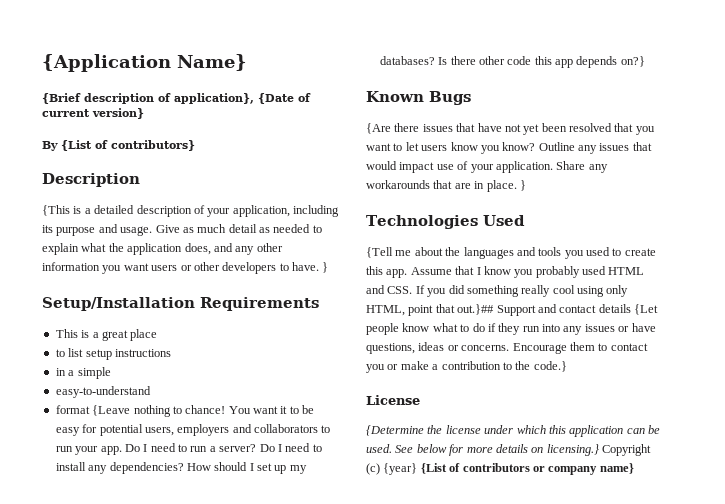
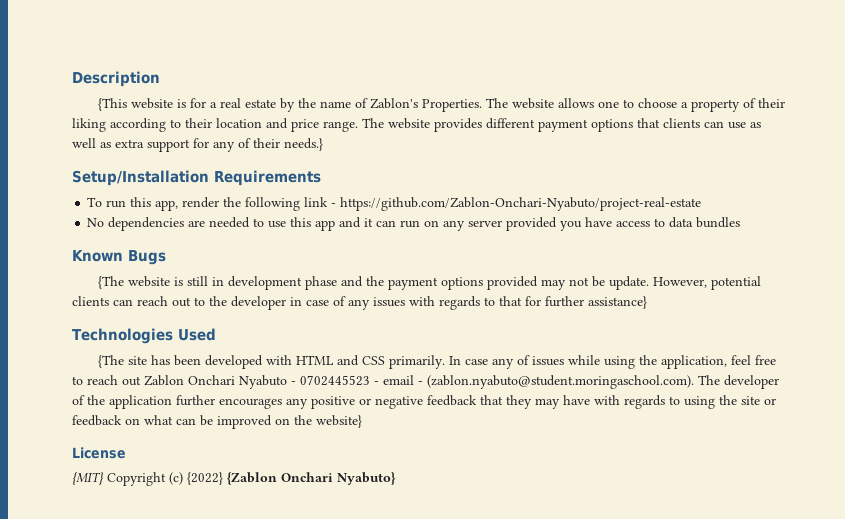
[42,54,247,72] [42,93,311,104] [42,108,144,119] [42,140,195,151] [42,173,140,187] [42,205,339,217] [42,224,322,236] [42,243,283,255] [42,262,329,274] [42,297,319,311] [55,329,158,341] [55,348,171,360] [55,367,111,379] [55,386,151,398] [55,405,315,417] [55,424,331,436] [55,443,322,455] [55,462,307,474] [379,56,645,68] [366,91,471,105] [366,123,655,135] [366,142,652,154] [366,161,608,173] [366,180,526,192] [366,215,525,229] [366,247,656,259] [366,266,645,278] [366,285,629,297] [366,304,658,316] [366,323,656,335] [366,342,648,354] [366,361,567,373] [366,395,420,405] [366,425,660,437] [366,444,651,456] [366,463,634,475] {Application Name} // {Brief description of application}, {Date of current version} // By {List of contributors} // Description // {This is a detailed description of your application, including its purpose and usage. Give as much detail as needed to explain what the application does, and any other information you want users or other developers to have. } // Setup/Installation Requirements // This is a great place // to list setup instructions // in a simple // easy-to-understand // format {Leave nothing to chance! You want it to be easy for potential users, employers and collaborators to run your app. Do I need to run a server? Do I need to install any dependencies? How should I set up my databases? Is there other code this app depends on?} // Known Bugs // {Are there issues that have not yet been resolved that you want to let users know you know? Outline any issues that would impact use of your application. Share any workarounds that are in place. } // Technologies Used // {Tell me about the languages and tools you used to create this app. Assume that I know you probably used HTML and CSS. If you did something really cool using only HTML, point that out.}## Support and contact details {Let people know what to do if they run into any issues or have questions, ideas or concerns. Encourage them to contact you or make a contribution to the code.} // License // {Determine the license under which this application can be used. See below for more details on licensing.} Copyright (c) {year} {List of contributors or company name} -> [72,71,160,87] [98,98,786,112] [72,118,761,132] [72,138,323,152] [72,170,321,186] [87,197,702,211] [87,217,741,231] [72,250,166,265] [98,276,762,290] [72,296,647,310] [72,328,216,344] [98,355,777,369] [72,375,779,389] [72,395,776,409] [72,415,362,429] [72,447,126,459] [72,472,396,486] Description // {This website is for a real estate by the name of Zablon's Properties. The website allows one to choose a property of their liking according to their location and price range. The website provides different payment options that clients can use as well as extra support for any of their needs.} // Setup/Installation Requirements // To run this app, render the following link - https://github.com/Zablon-Onchari-Nyabuto/project-real-estate // No dependencies are needed to use this app and it can run on any server provided you have access to data bundles // Known Bugs // {The website is still in development phase and the payment options provided may not be update. However, potential clients can reach out to the developer in case of any issues with regards to that for further assistance} // Technologies Used // {The site has been developed with HTML and CSS primarily. In case any of issues while using the application, feel free to reach out Zablon Onchari Nyabuto - 0702445523 - email - (zablon.nyabuto@student.moringaschool.com). The developer of the application further encourages any positive or negative feedback that they may have with regards to using the site or feedback on what can be improved on the website} // License // {MIT} Copyright (c) {2022} {Zablon Onchari Nyabuto}

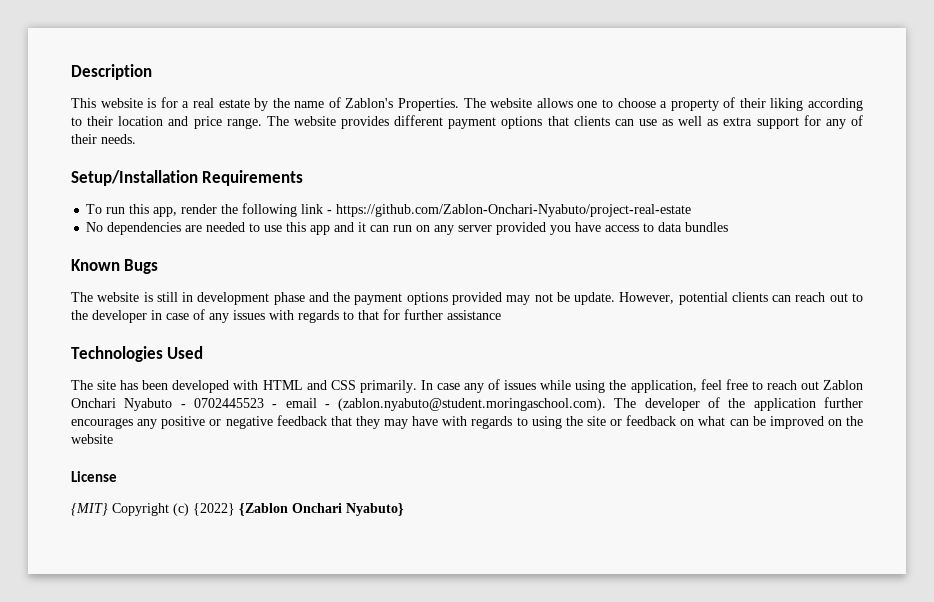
[98,98,128,111] {This -> [71,98,96,108] This
[284,138,323,151] needs.} -> [101,134,136,144] needs.
[98,276,125,289] {The -> [71,292,93,302] The
[588,296,647,309] assistance} -> [447,310,501,320] assistance
[98,355,125,368] {The -> [71,380,93,390] The
[316,415,362,428] website} -> [71,434,113,444] website

